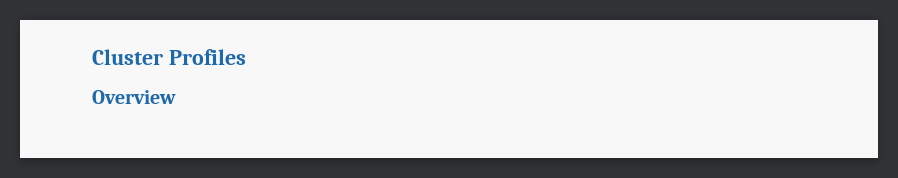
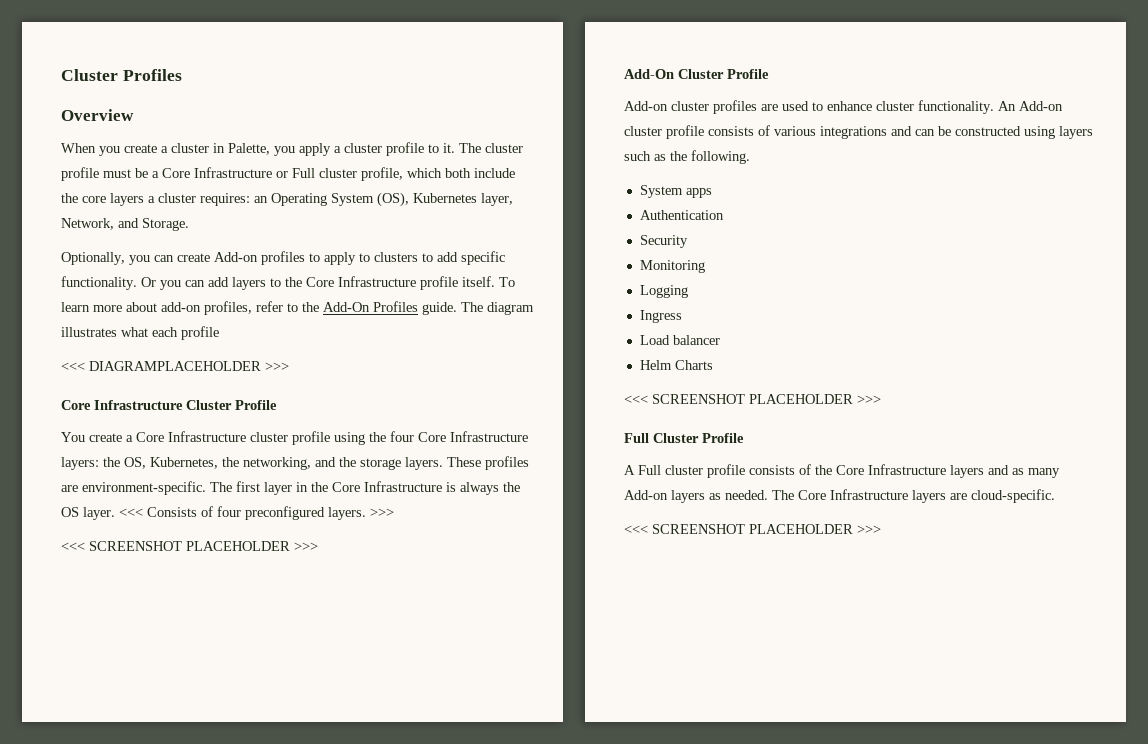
(176, 97) none -> [61,142,523,156] [61,167,515,181] [61,192,513,207] [61,218,189,231] [61,251,505,265] [61,276,515,290] [61,301,534,315] [61,326,219,340] [61,361,289,371] [61,400,277,410] [61,431,528,445] [61,456,529,470] [61,481,520,495] [61,506,394,520] [61,541,318,551] [624,69,769,79] [624,100,1063,114] [624,125,1093,139] [624,150,750,164] [639,185,712,198] [639,210,724,220] [639,235,688,248] [639,260,705,273] [639,285,688,298] [639,310,682,323] [639,335,720,345] [639,360,713,370] [624,394,881,404] [624,433,744,443] [624,464,1060,478] [624,489,1055,503] [624,524,881,534] // When you create a cluster in Palette, you apply a cluster profile to it. The cluster profile must be a Core Infrastructure or Full cluster profile, which both include the core layers a cluster requires: an Operating System (OS), Kubernetes layer, Network, and Storage. // Optionally, you can create Add-on profiles to apply to clusters to add specific functionality. Or you can add layers to the Core Infrastructure profile itself. To learn more about add-on profiles, refer to the Add-On Profiles guide. The diagram illustrates what each profile // <<< DIAGRAMPLACEHOLDER >>> // Core Infrastructure Cluster Profile // You create a Core Infrastructure cluster profile using the four Core Infrastructure layers: the OS, Kubernetes, the networking, and the storage layers. These profiles are environment-specific. The first layer in the Core Infrastructure is always the OS layer. <<< Consists of four preconfigured layers. >>> // <<< SCREENSHOT PLACEHOLDER >>> // Add-On Cluster Profile // Add-on cluster profiles are used to enhance cluster functionality. An Add-on cluster profile consists of various integrations and can be constructed using layers such as the following. // System apps // Authentication // Security // Monitoring // Logging // Ingress // Load balancer // Helm Charts // <<< SCREENSHOT PLACEHOLDER >>> // Full Cluster Profile // A Full cluster profile consists of the Core Infrastructure layers and as many Add-on layers as needed. The Core Infrastructure layers are cloud-specific. // <<< SCREENSHOT PLACEHOLDER >>>

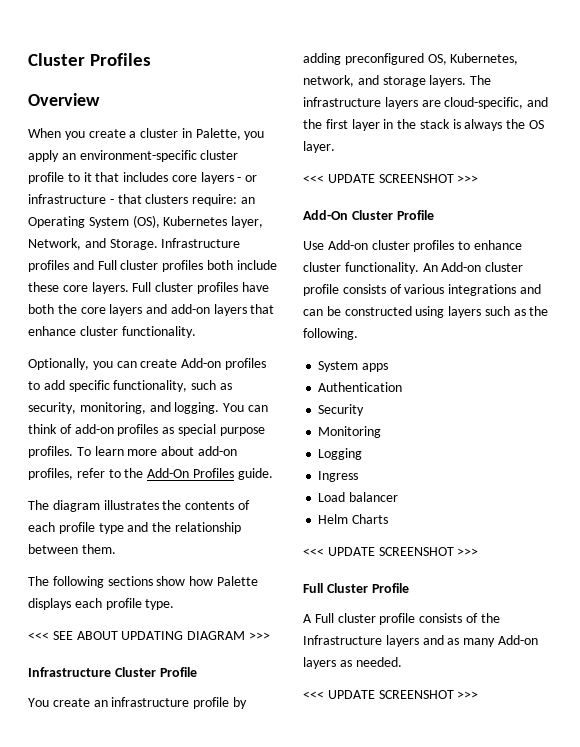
[334,146,341,153] a -> [61,150,197,162] an environment-specific
[443,143,523,153] [61,167,515,181] [61,193,250,206] it. The cluster profile must be a Core Infrastructure or Full cluster profile, which both include the core layers a cluster requires: -> [83,172,258,184] [28,194,238,206] it that includes core layers - or infrastructure - that clusters require:
(189, 224) none -> [161,238,241,248] [28,260,277,272] [28,282,269,294] [28,304,275,316] [28,326,196,338] Infrastructure profiles and Full cluster profiles both include these core layers. Full cluster profiles have both the core layers and add-on layers that enhance cluster functionality.
[324,251,505,265] [61,276,495,290] apply to clusters to add specific functionality. Or you can add layers to the Core Infrastructure profile itself. -> [43,380,232,392] [28,402,268,414] [28,424,265,436] [28,446,73,458] add specific functionality, such as security, monitoring, and logging. You can think of add-on profiles as special purpose profiles.
(457, 308) none -> (273, 474) //
[121,326,219,340] [61,361,289,371] [61,400,91,410] what each profile // <<< DIAGRAMPLACEHOLDER >>> // Core -> [162,500,250,510] [28,522,241,534] [28,544,116,554] [28,576,258,588] [28,598,175,610] [28,631,270,640] the contents of each profile type and the relationship between them. // The following sections show how Palette displays each profile type. // <<< SEE ABOUT UPDATING DIAGRAM >>> //
[126,431,528,445] [61,456,529,470] [61,481,232,495] a Core Infrastructure cluster profile using the four Core Infrastructure layers: the OS, Kubernetes, the networking, and the storage layers. These profiles are environment-specific. The -> [93,697,247,709] [303,53,519,65] [303,75,492,87] [303,97,549,109] [303,119,322,129] an infrastructure profile by adding preconfigured OS, Kubernetes, network, and storage layers. The infrastructure layers are cloud-specific, and the
[332,481,442,492] Core Infrastructure -> [419,119,450,129] stack
[119,506,394,520] [61,541,290,551] <<< Consists of four preconfigured layers. >>> // <<< SCREENSHOT PLACEHOLDER -> [303,174,454,183] // <<< UPDATE SCREENSHOT
(769, 74) none -> [303,241,324,250] Use
[761,101,809,111] are used -> (455, 246) none
[652,394,853,404] SCREENSHOT PLACEHOLDER -> [327,547,454,556] UPDATE SCREENSHOT
[836,465,864,475] Core -> (500, 618) none
[772,489,1055,503] [624,524,853,534] The Core Infrastructure layers are cloud-specific. // <<< SCREENSHOT PLACEHOLDER -> [303,690,454,699] // <<< UPDATE SCREENSHOT

